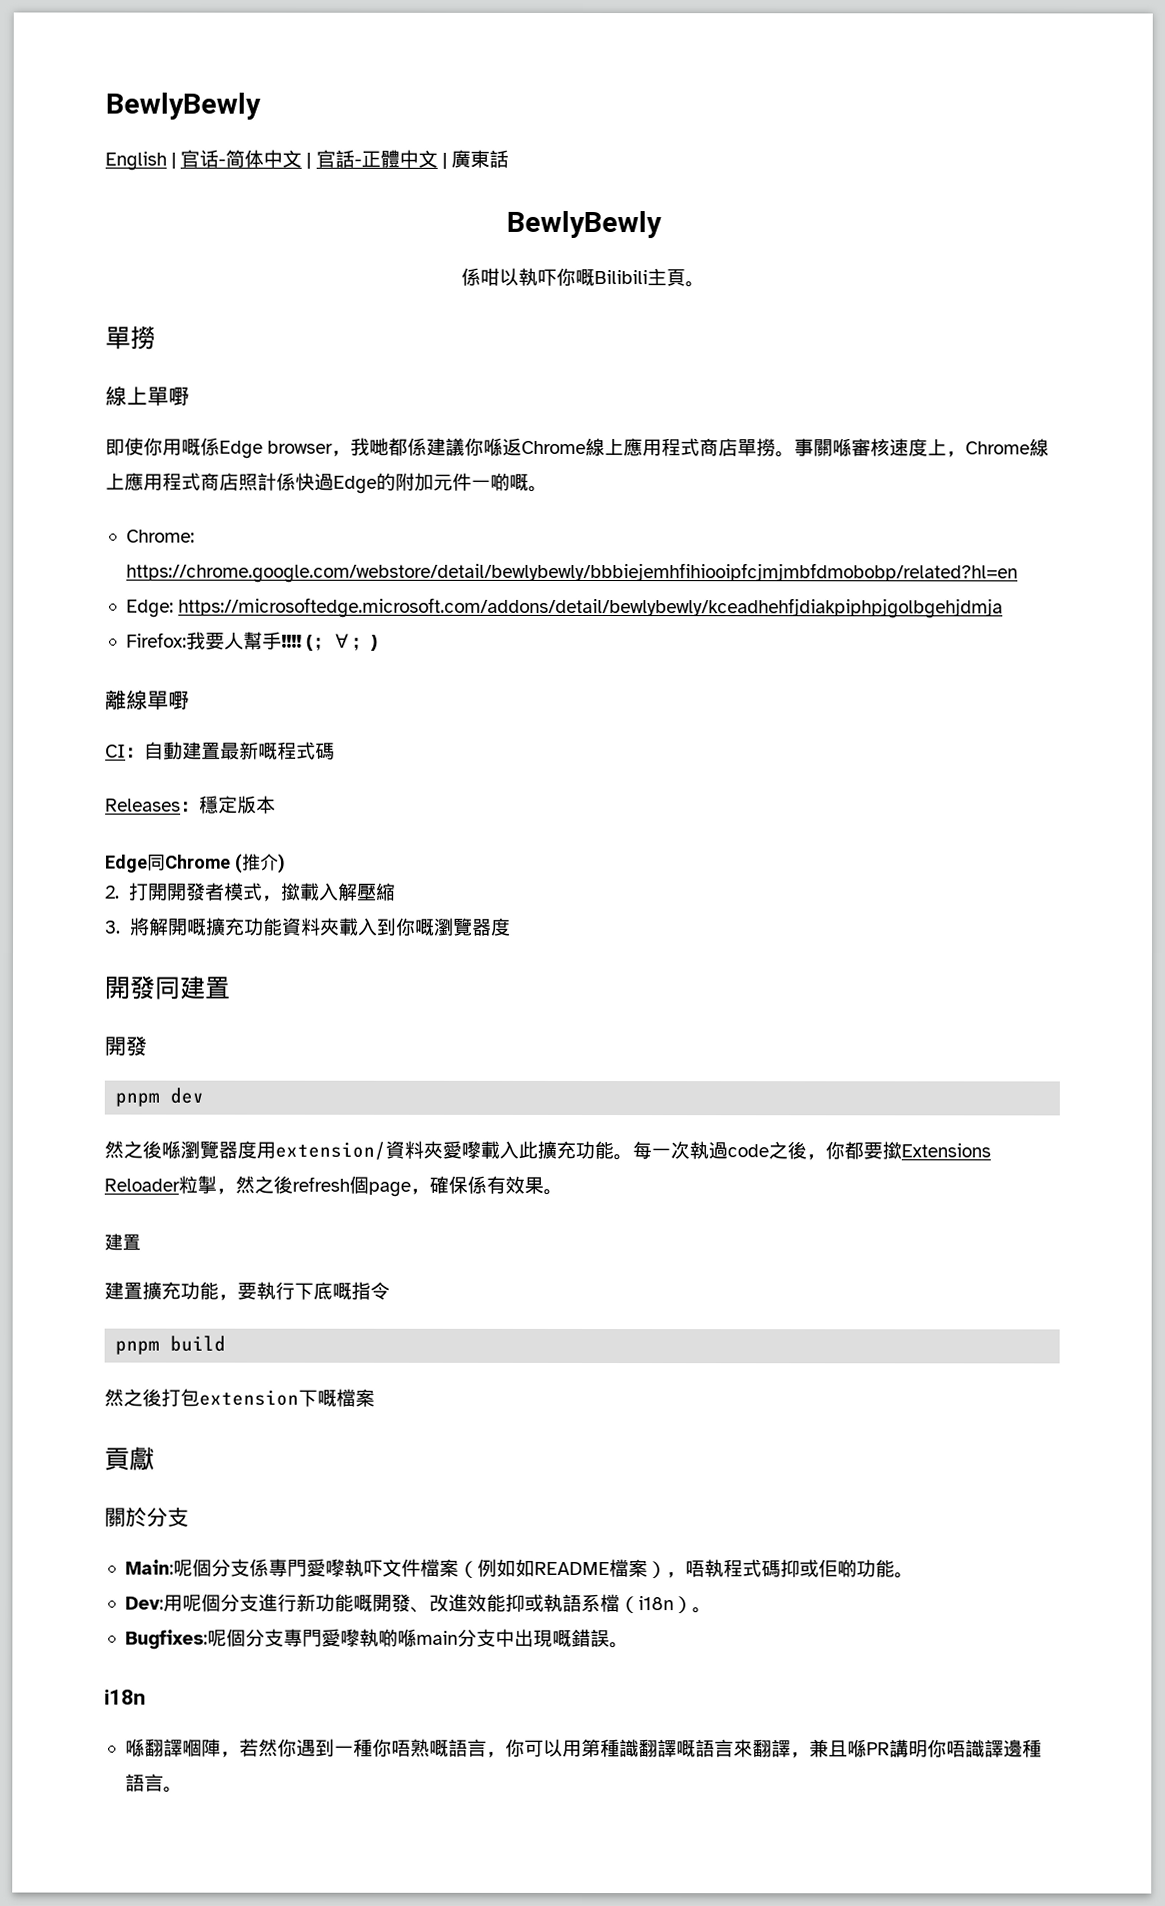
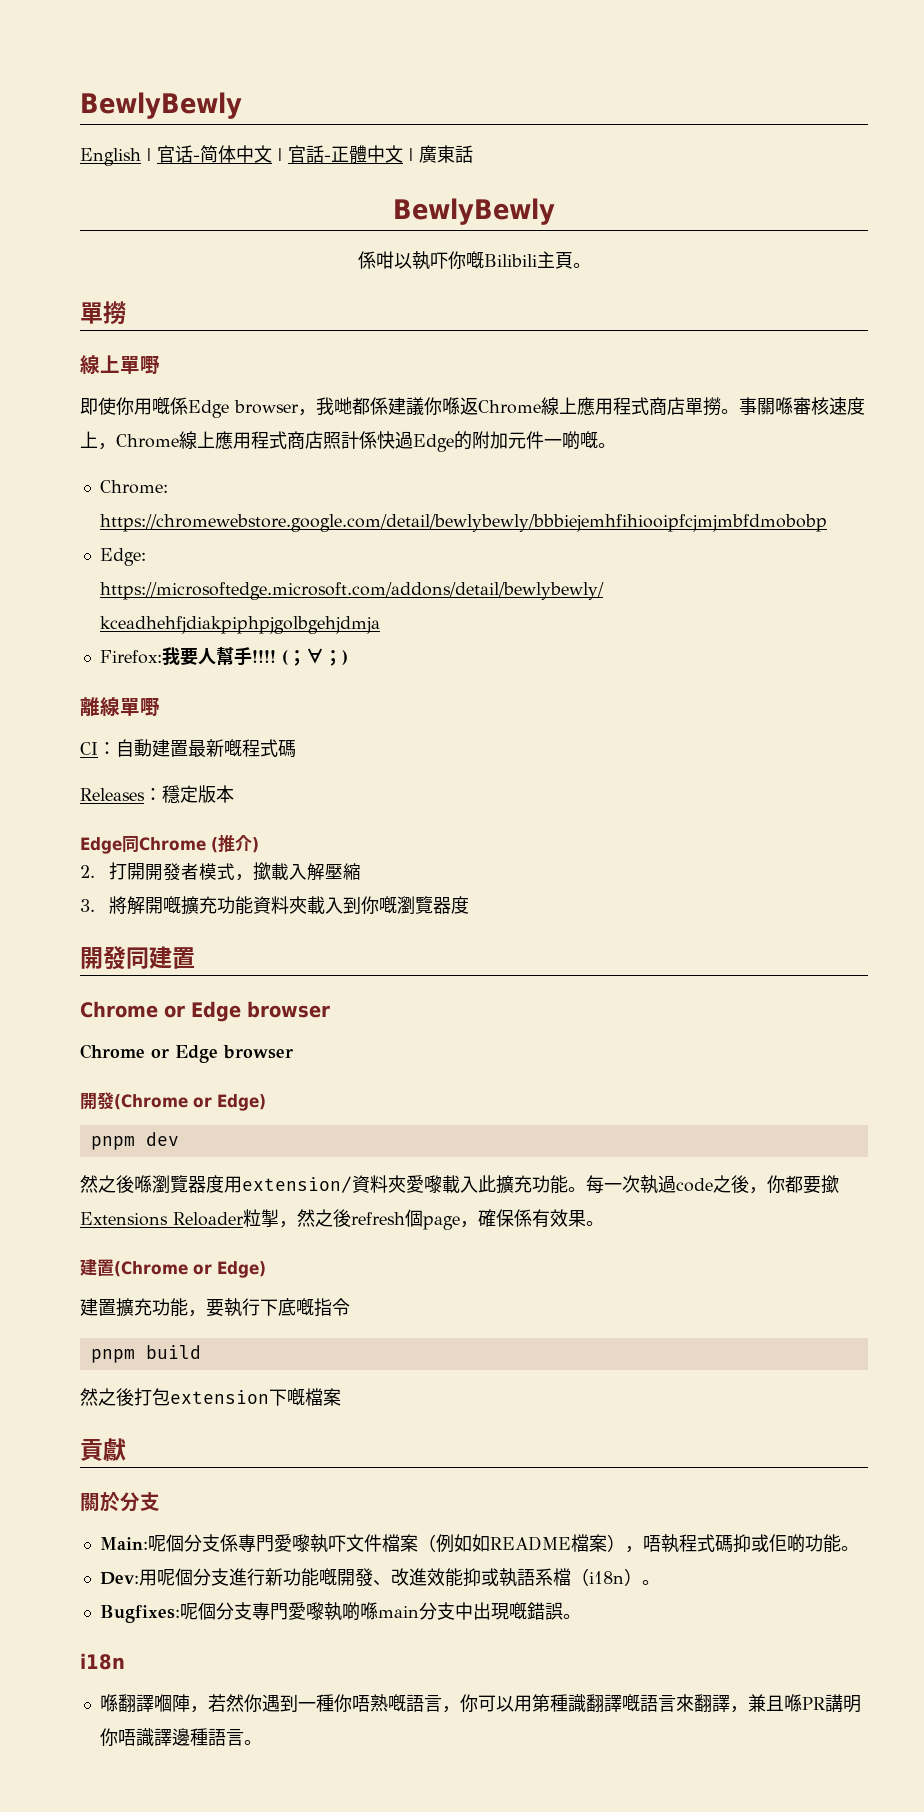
[125,562,1018,584] https://chrome.google.com/webstore/detail/bewlybewly/bbbiejemhfihiooipfcjmjmbfdmobobp/related?hl=en -> [99,514,827,532] https://chromewebstore.google.com/detail/bewlybewly/bbbiejemhfihiooipfcjmjmbfdmobobp
[104,1036,147,1057] 開發 -> [80,1001,330,1022] [80,1044,293,1063] [80,1092,266,1111] Chrome or Edge browser // Chrome or Edge browser // 開發(Chrome or Edge)
(141, 1242) none -> [114,1261,266,1278] (Chrome or Edge)

